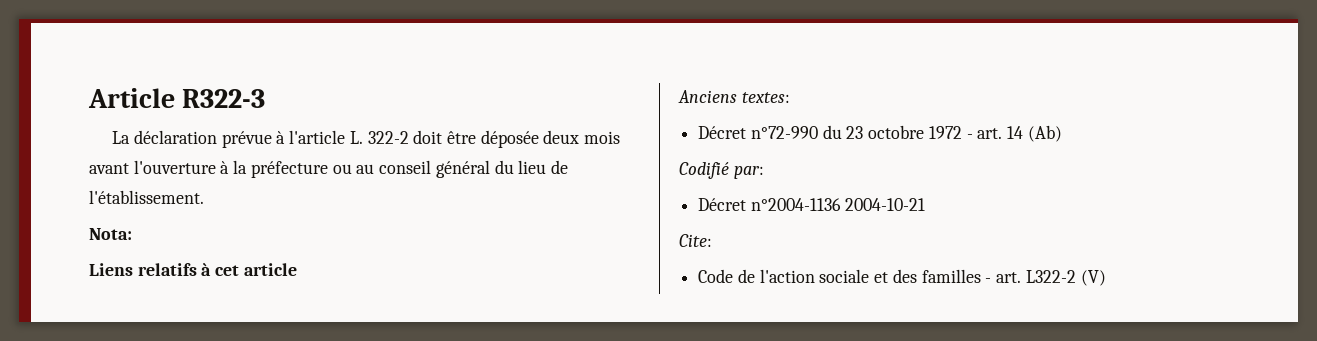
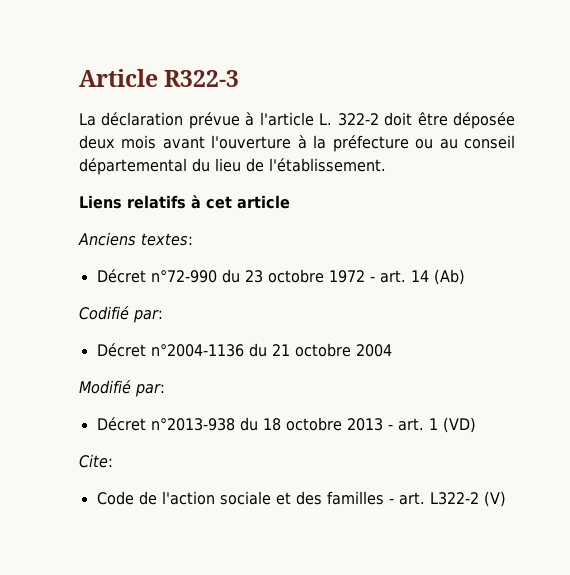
[435,160,490,178] général -> [79,158,187,175] départemental
[89,228,132,240] // Nota: -> (386, 165) none
[844,198,925,211] 2004-10-21 -> [248,343,392,357] [79,380,165,397] [96,417,476,433] du 21 octobre 2004 // Modifié par: // Décret n°2013-938 du 18 octobre 2013 - art. 1 (VD)

